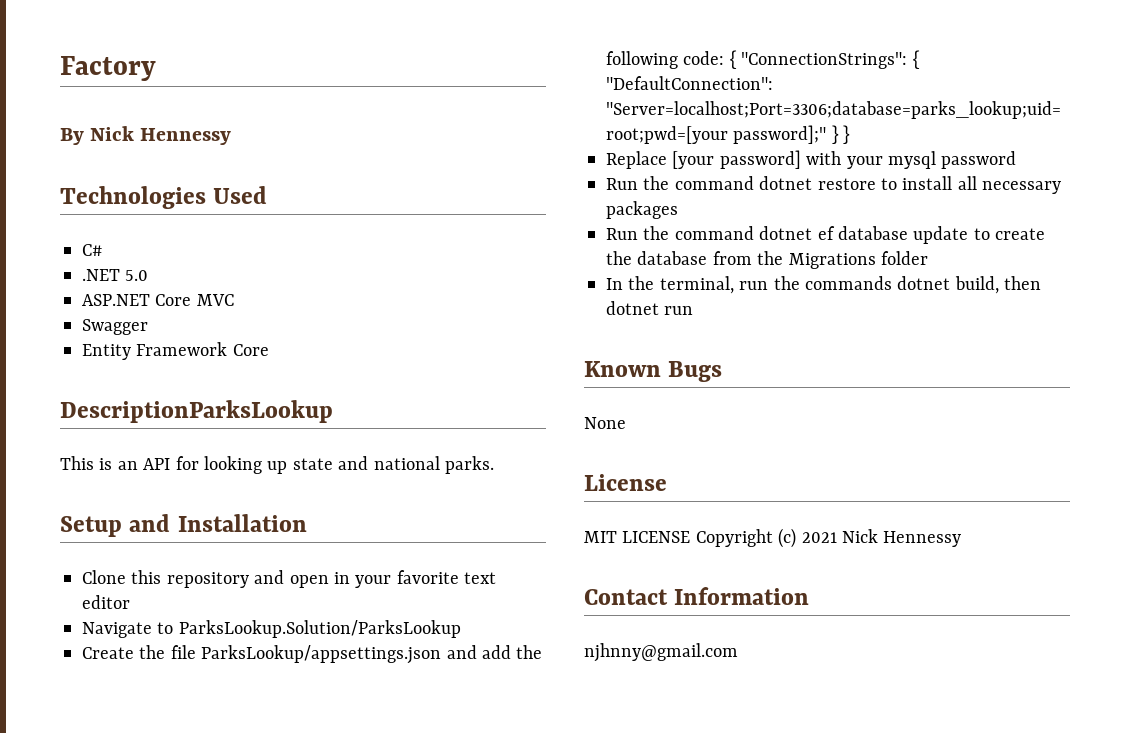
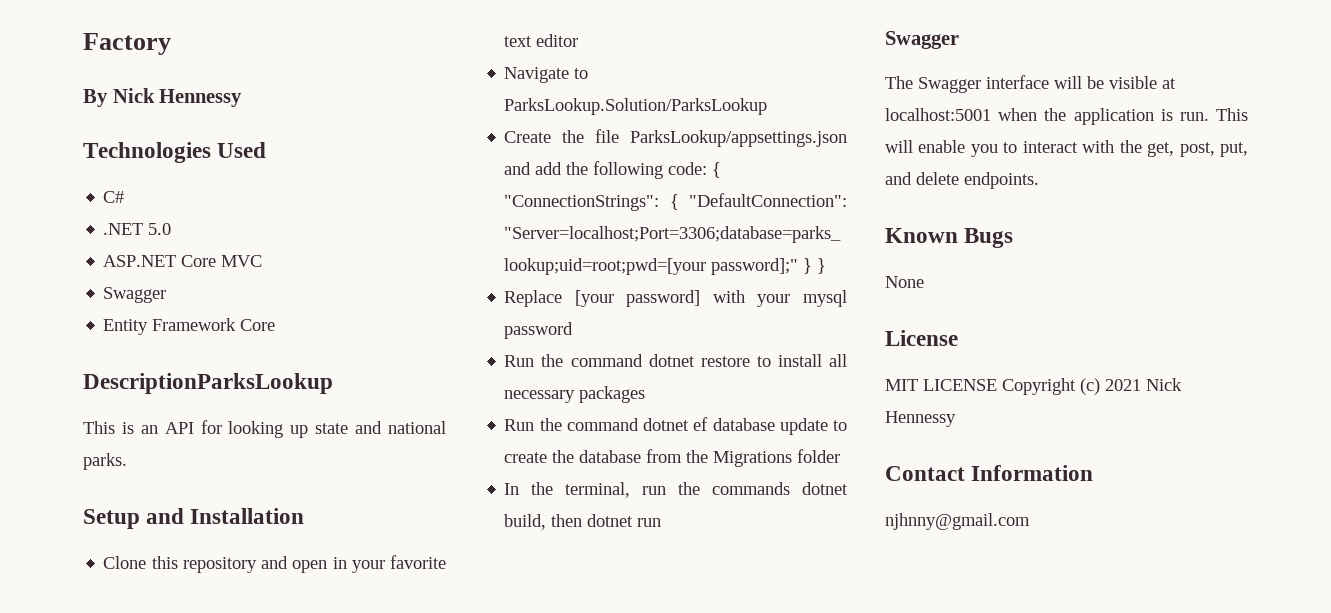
(694, 310) none -> [885,31,959,49] [885,75,1176,93] [885,108,1248,125] [885,140,1248,157] [885,172,1039,189] // Swagger // The Swagger interface will be visible at localhost:5001 when the application is run. This will enable you to interact with the get, post, put, and delete endpoints.

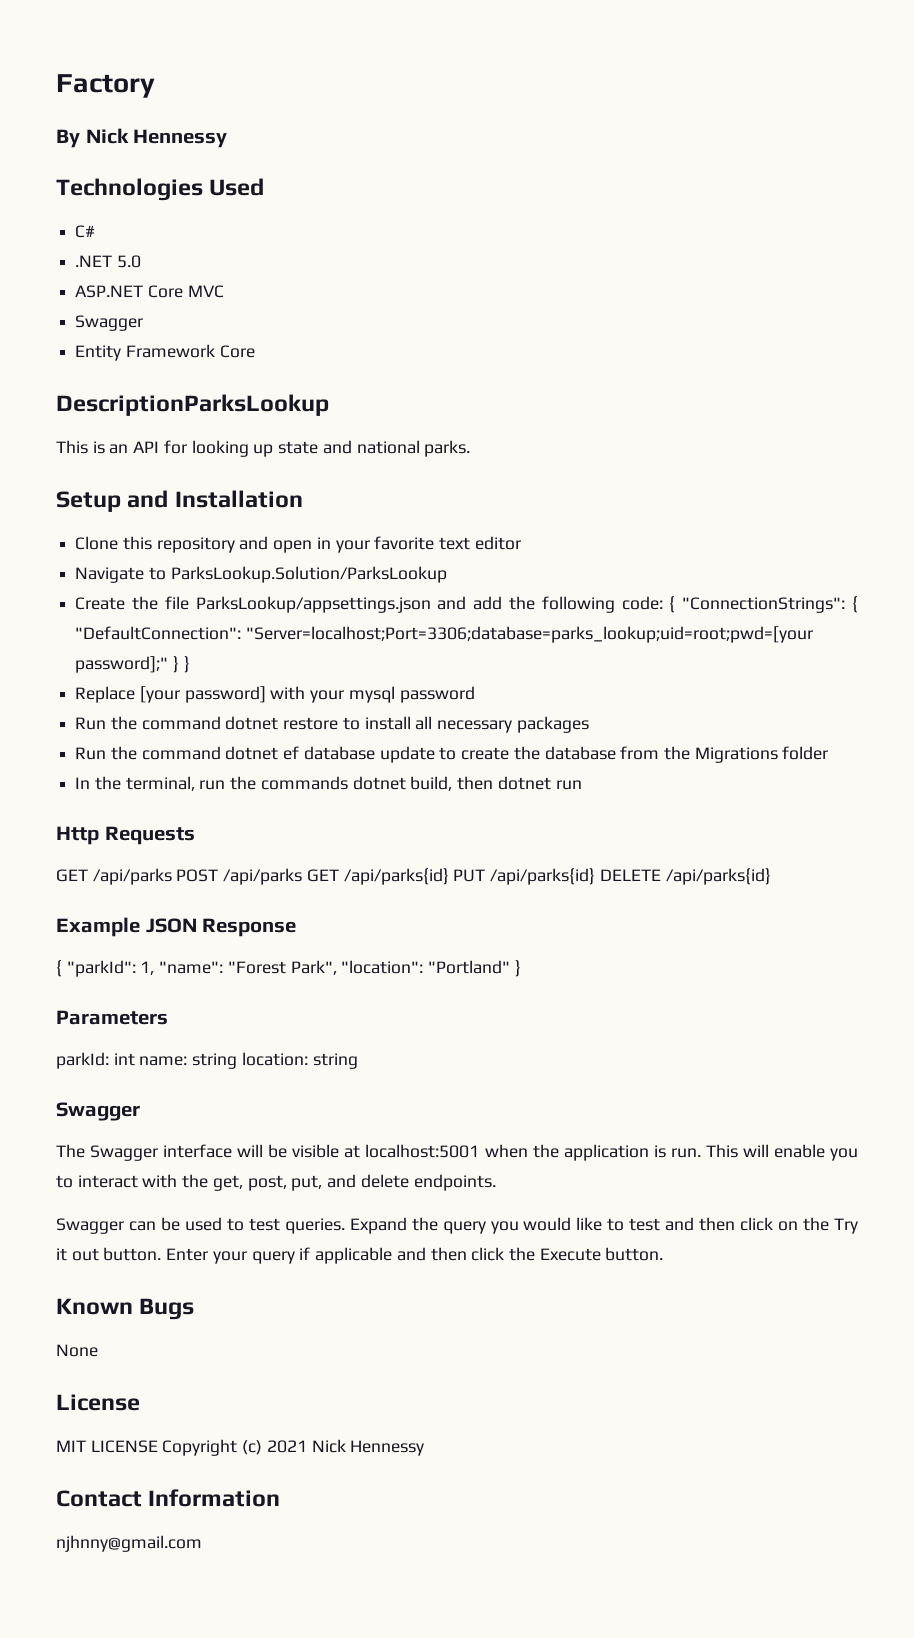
(662, 522) none -> [56,826,195,845] [56,868,771,885] [56,917,297,937] [56,960,521,977] [56,1010,168,1025] [56,1052,358,1069] // Http Requests // GET /api/parks POST /api/parks GET /api/parks{id} PUT /api/parks{id} DELETE /api/parks{id} // Example JSON Response // { "parkId": 1, "name": "Forest Park", "location": "Portland" } // Parameters // parkId: int name: string location: string
(1039, 180) none -> [56,1217,859,1234] [56,1247,664,1264] // Swagger can be used to test queries. Expand the query you would like to test and then click on the Try it out button. Enter your query if applicable and then click the Execute button.

